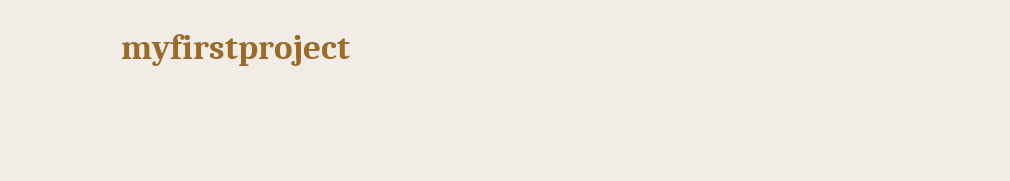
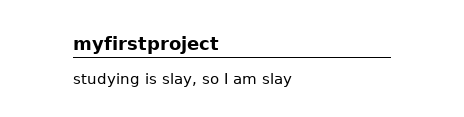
(350, 50) none -> [73,73,292,87] // studying is slay, so I am slay

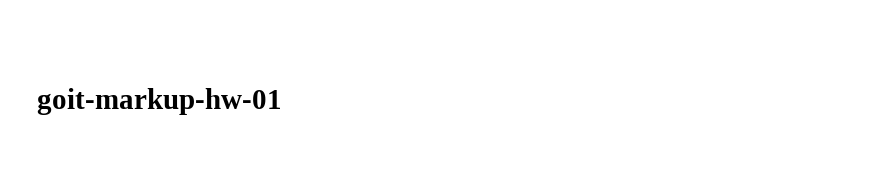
[73,36,219,54] [73,73,292,87] myfirstproject // studying is slay, so I am slay -> [37,88,282,115] goit-markup-hw-01

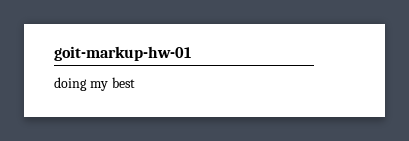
(282, 101) none -> [54,77,135,91] // doing my best

